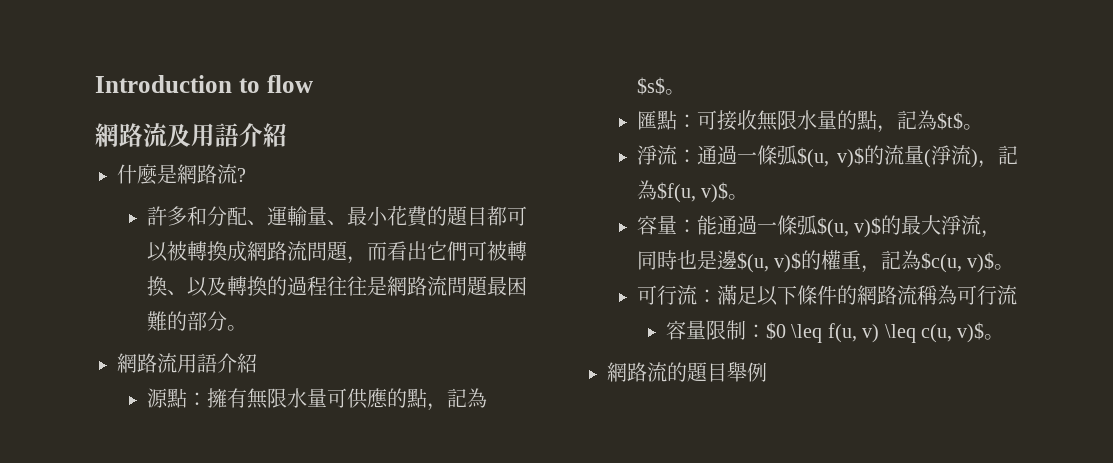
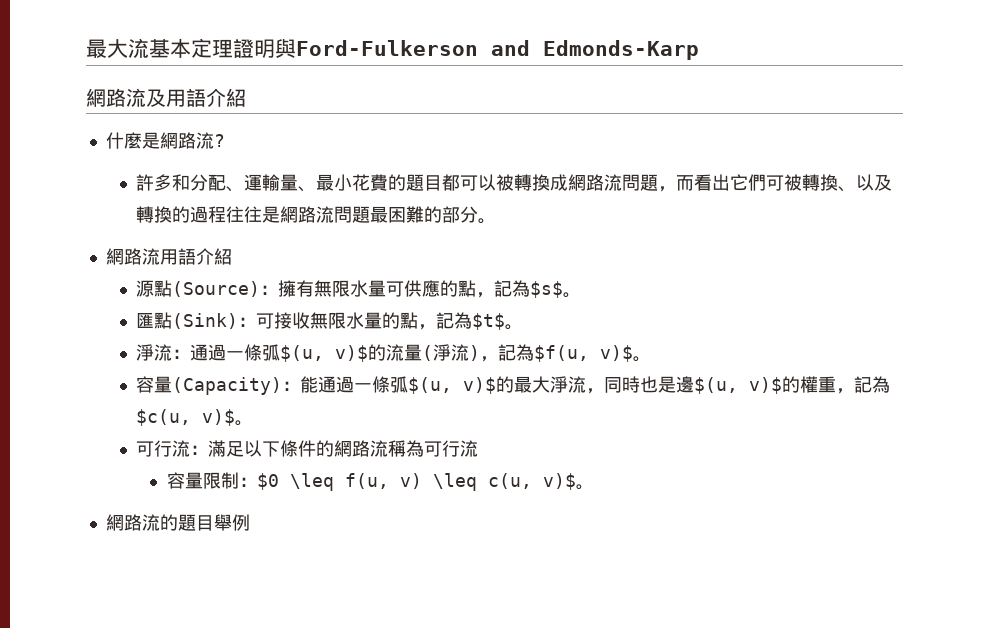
[95,75,313,93] Introduction to flow -> [86,38,699,60] 最大流基本定理證明與Ford-Fulkerson and Edmonds-Karp
(187, 398) none -> [172,281,261,297] (Source)
(677, 120) none -> [172,313,239,329] (Sink)
(677, 224) none -> [172,377,283,395] (Capacity)

